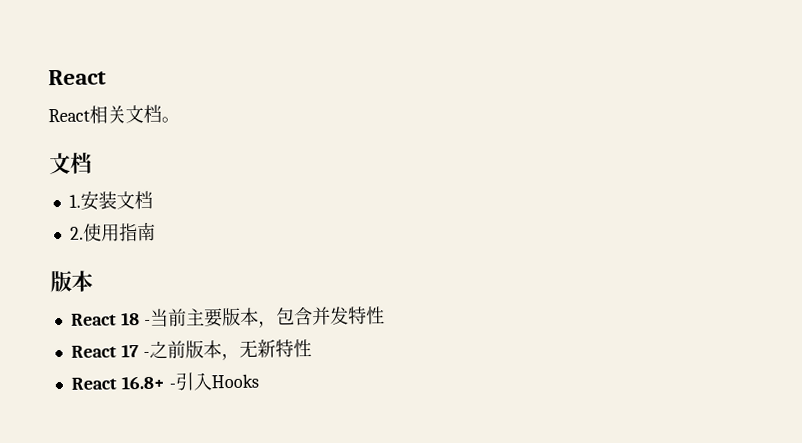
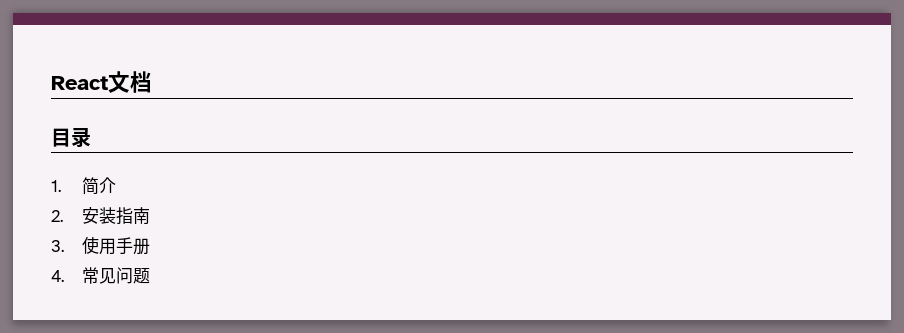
[48,69,107,86] [48,104,180,124] [49,152,92,175] [68,190,153,211] [69,221,156,242] [50,270,93,293] [70,306,385,328] [70,339,312,361] [70,372,259,391] React // React相关文档。 // 文档 // 1.安装文档 // 2.使用指南 // 版本 // React 18 -当前主要版本，包含并发特性 // React 17 -之前版本，无新特性 // React 16.8+ -引入Hooks -> [51,71,152,93] [51,127,91,148] [51,177,116,195] [51,207,150,225] [51,236,150,255] [51,267,150,284] React文档 // 目录 // 1.简介 // 2.安装指南 // 3.使用手册 // 4.常见问题

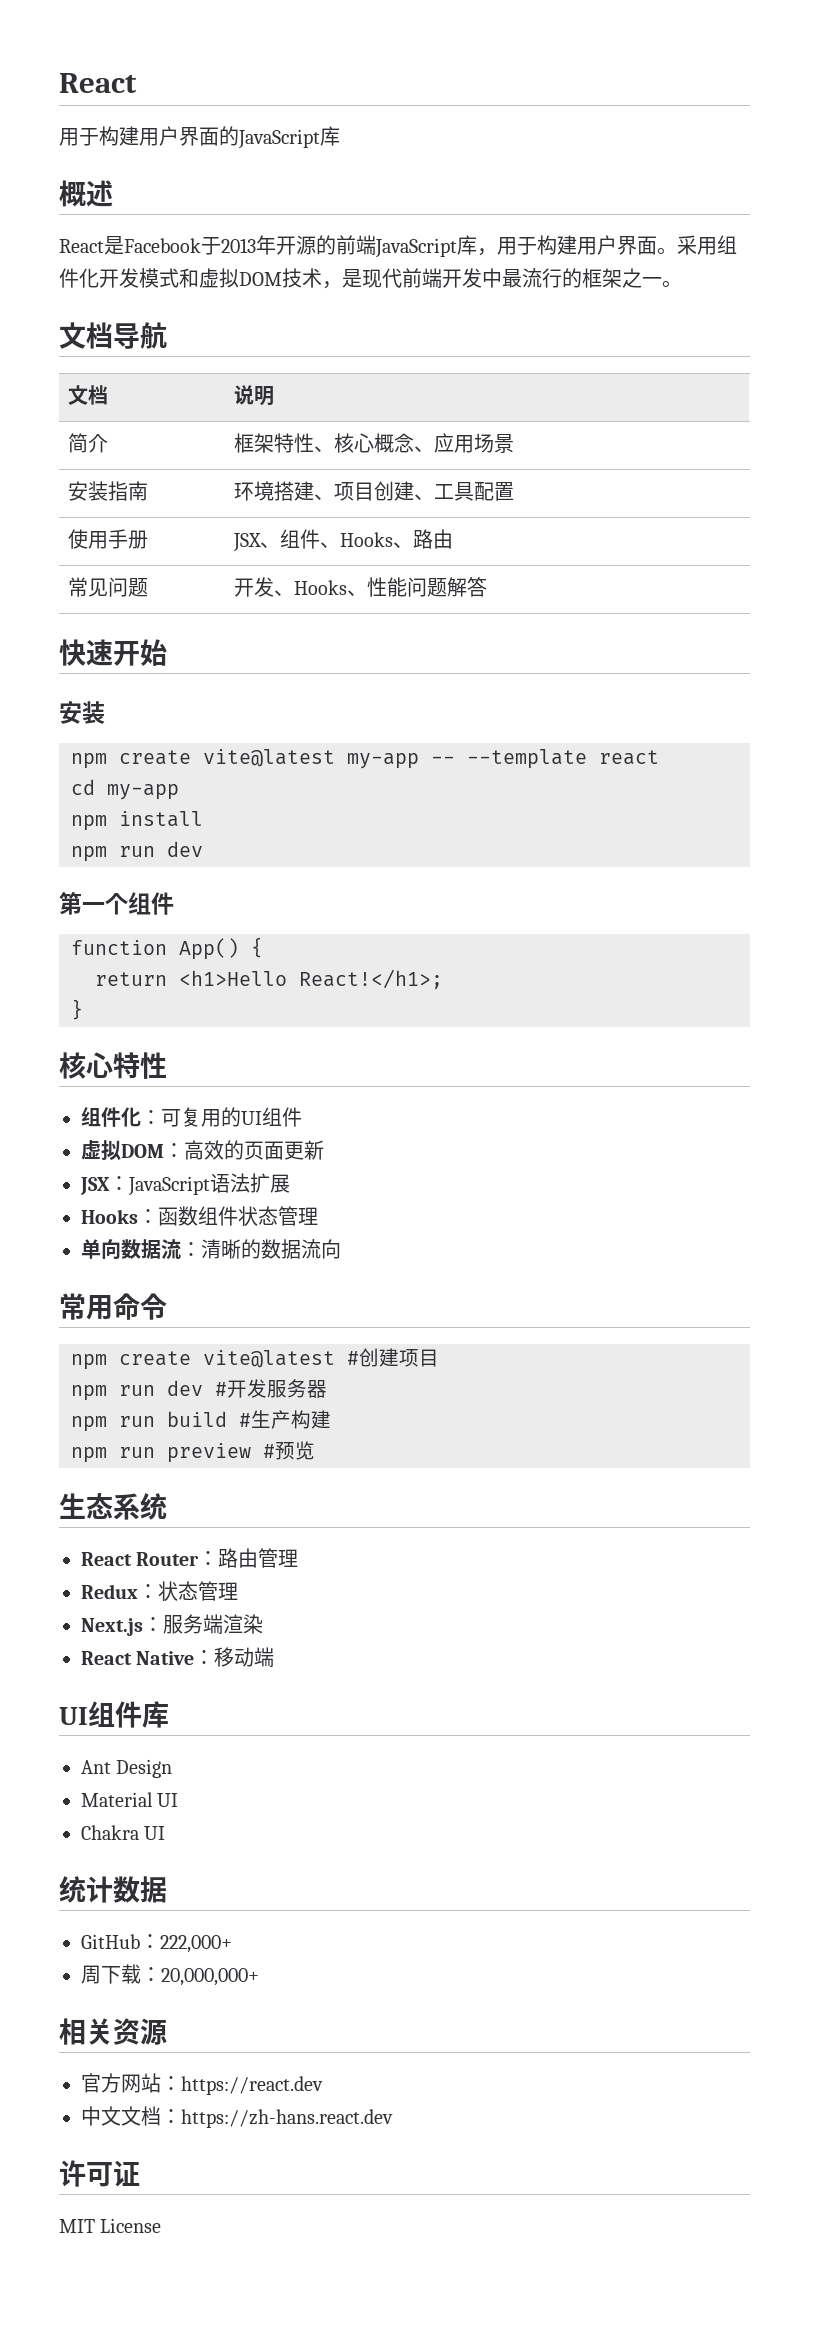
[51,71,152,93] [51,127,91,148] [51,177,116,195] [51,207,150,225] [51,236,150,255] [51,267,150,284] React文档 // 目录 // 1.简介 // 2.安装指南 // 3.使用手册 // 4.常见问题 -> [59,73,137,93] [59,126,340,149] [59,180,113,207] [59,235,737,258] [59,268,682,289] [59,322,167,349] [67,385,108,405] [233,385,274,406] [67,433,108,453] [233,433,514,453] [67,481,148,501] [233,481,514,501] [67,529,148,549] [232,529,453,552] [67,577,148,597] [233,577,487,597] [59,639,167,666] [59,701,105,724] [71,749,659,769] [71,779,179,800] [71,811,203,831] [71,841,203,862] [59,892,174,915] [71,937,263,960] [95,969,443,989] [71,999,83,1020] [59,1052,167,1079] [81,1107,302,1127] [81,1140,324,1161] [80,1173,290,1196] [81,1206,318,1226] [81,1239,341,1260] [59,1293,167,1320] [71,1348,439,1370] [71,1379,327,1401] [71,1410,331,1432] [71,1441,315,1463] [59,1493,167,1520] [81,1548,299,1568] [81,1581,238,1601] [81,1614,263,1636] [81,1647,275,1667] [59,1701,169,1728] [81,1759,173,1778] [81,1792,179,1807] [81,1825,166,1840] [59,1876,167,1903] [81,1934,232,1953] [81,1964,259,1986] [59,2018,167,2045] [81,2073,323,2095] [81,2106,393,2128] [59,2160,140,2187] [59,2218,162,2233] React // 用于构建用户界面的JavaScript库 // 概述 // React是Facebook于2013年开源的前端JavaScript库，用于构建用户界面。采用组件化开发模式和虚拟DOM技术，是现代前端开发中最流行的框架之一。 // 文档导航 // 文档 | 说明 // 简介 | 框架特性、核心概念、应用场景 // 安装指南 | 环境搭建、项目创建、工具配置 // 使用手册 | JSX、组件、Hooks、路由 // 常见问题 | 开发、Hooks、性能问题解答 // 快速开始 // 安装 // npm create vite@latest my-app -- --template react // cd my-app // npm install // npm run dev // 第一个组件 // function App() { // return <h1>Hello React!</h1>; // } // 核心特性 // 组件化：可复用的UI组件 // 虚拟DOM：高效的页面更新 // JSX：JavaScript语法扩展 // Hooks：函数组件状态管理 // 单向数据流：清晰的数据流向 // 常用命令 // npm create vite@latest #创建项目 // npm run dev #开发服务器 // npm run build #生产构建 // npm run preview #预览 // 生态系统 // React Router：路由管理 // Redux：状态管理 // Next.js：服务端渲染 // React Native：移动端 // UI组件库 // Ant Design // Material UI // Chakra UI // 统计数据 // GitHub：222,000+ // 周下载：20,000,000+ // 相关资源 // 官方网站：https://react.dev // 中文文档：https://zh-hans.react.dev // 许可证 // MIT License

